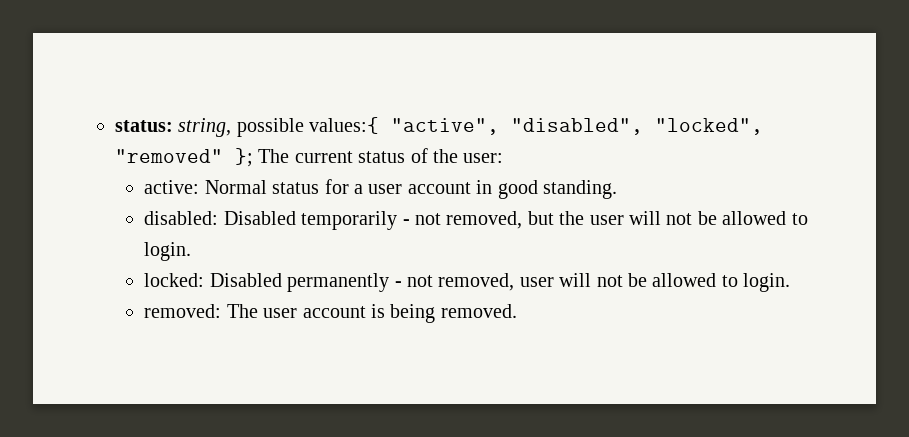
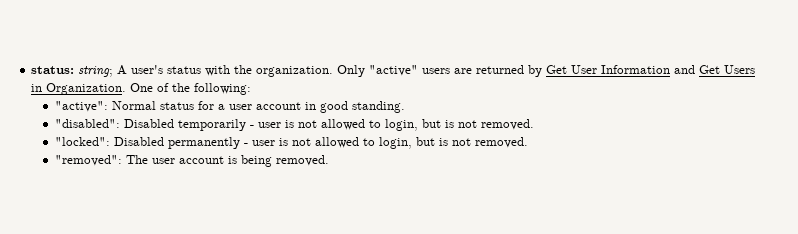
[178,117,764,137] [115,148,504,167] [144,180,200,194] string, possible values:{ "active", "disabled", "locked", "removed" }; The current status of the user: // active: -> [78,65,756,77] [31,83,252,95] [54,101,108,112] string; A user's status with the organization. Only "active" users are returned by Get User Information and Get Users in Organization. One of the following: // "active":
[144,211,219,225] disabled: -> [54,119,120,128] "disabled":
[415,211,808,229] [144,242,192,261] [144,273,791,292] [144,304,222,318] not removed, but the user will not be allowed to login. // locked: Disabled permanently - not removed, user will not be allowed to login. // removed: -> [257,119,534,131] [54,137,528,149] [54,155,122,166] user is not allowed to login, but is not removed. // "locked": Disabled permanently - user is not allowed to login, but is not removed. // "removed":

